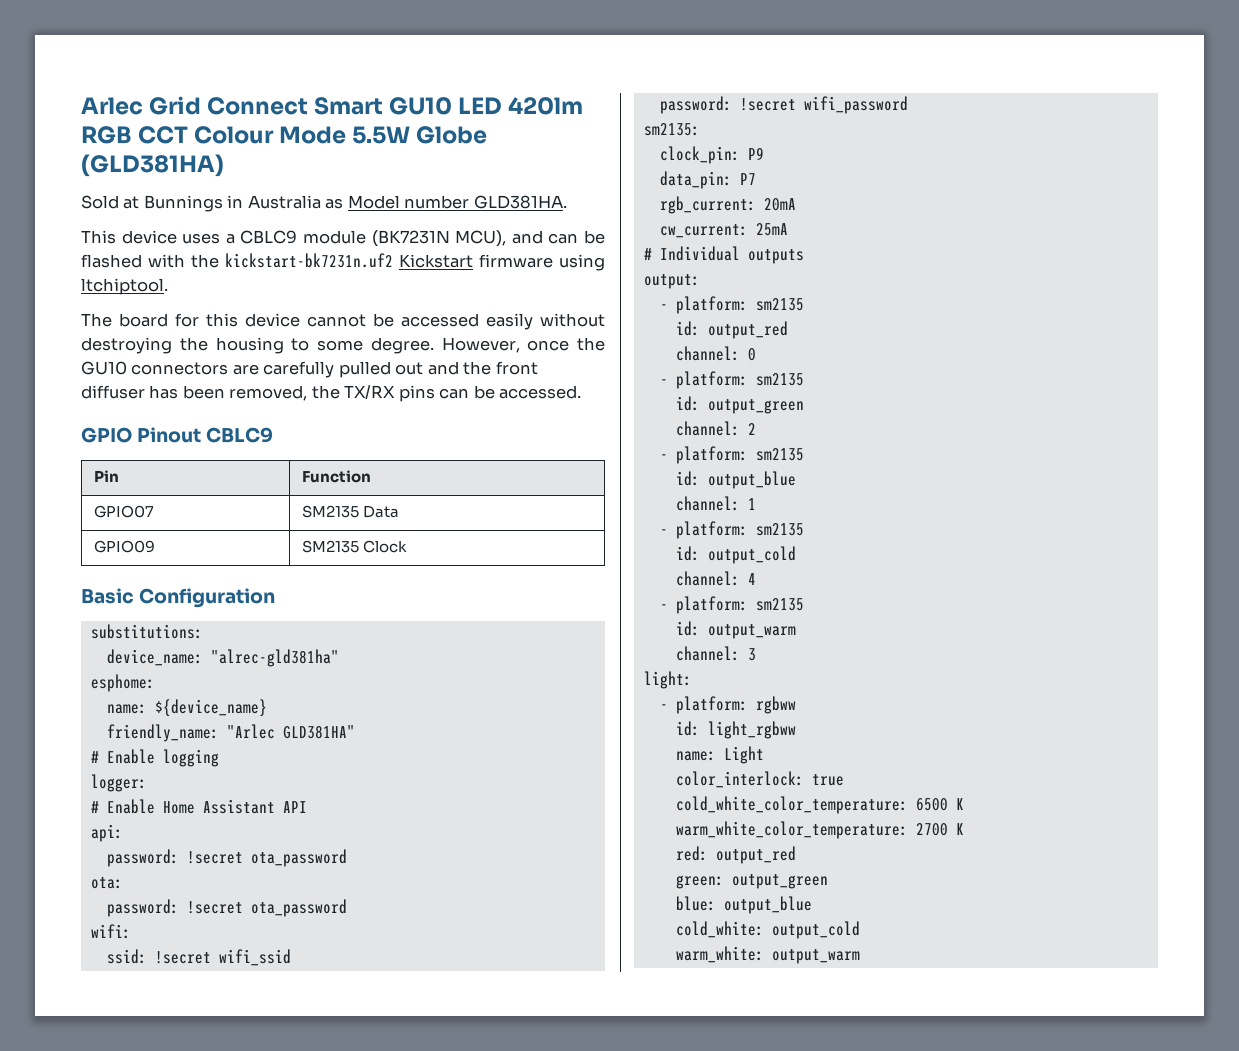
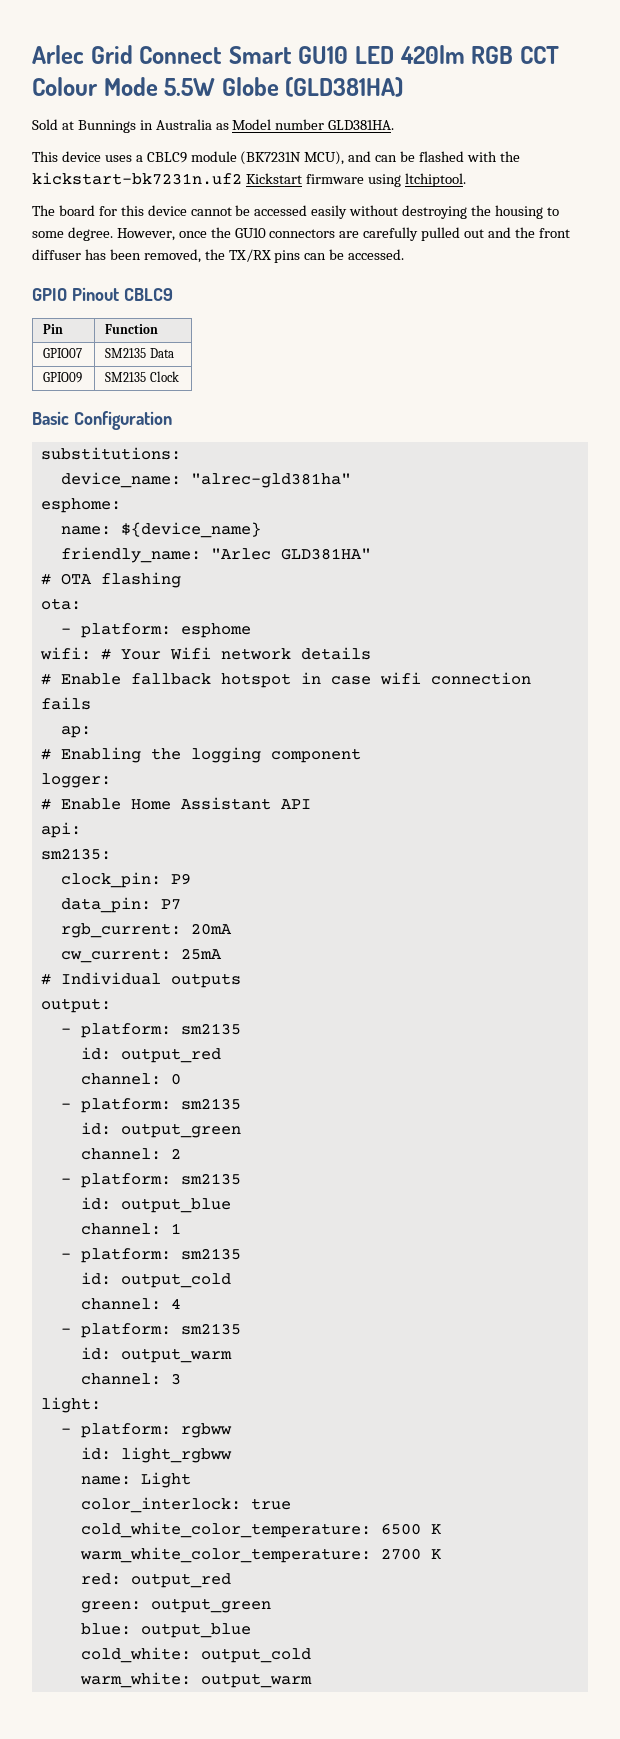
[106,749,155,764] Enable -> [60,572,181,588] [40,598,81,610] [60,623,251,638] [39,647,371,660] [40,672,531,688] [40,697,91,710] [60,726,91,738] [40,747,181,763] OTA flashing // ota: // - platform: esphome // wifi: # Your Wifi network details // # Enable fallback hotspot in case wifi connection fails // ap: // # Enabling the
(219, 758) none -> [270,748,361,763] component
[106,849,347,867] [90,877,123,889] [106,899,347,917] [90,924,131,939] [106,949,291,966] [659,96,908,114] // password: !secret ota_password // ota: // password: !secret ota_password // wifi: // ssid: !secret wifi_ssid // password: !secret wifi_password -> (81, 830) none

